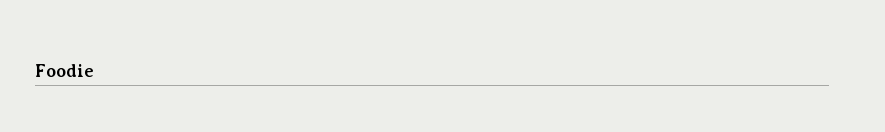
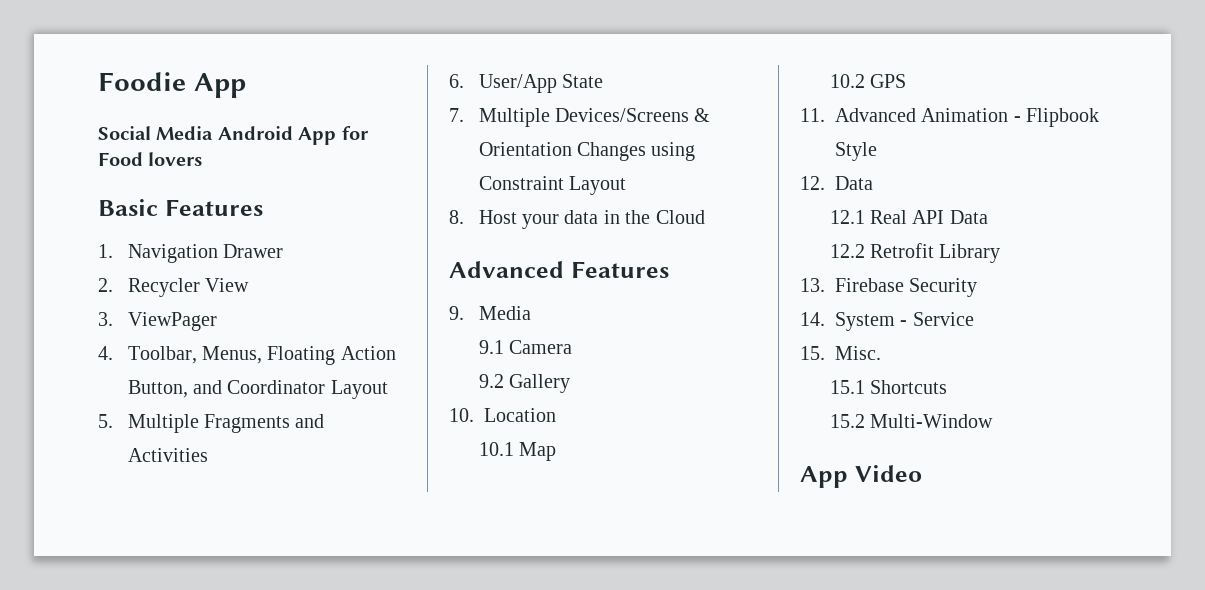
(94, 70) none -> [193,73,246,98] [98,126,369,145] [98,152,203,166] [98,199,263,216] [98,244,284,263] [98,278,250,297] [98,312,217,331] [98,346,396,365] [127,380,388,399] [98,414,325,433] [127,448,208,462] [449,74,604,93] [449,108,711,127] [478,142,696,161] [478,176,627,195] [449,210,705,229] [449,261,669,278] [449,306,531,320] [478,340,573,354] [478,374,571,393] [449,408,556,422] [478,442,557,461] [829,74,907,88] [800,108,1100,127] [835,142,877,161] [800,176,873,190] [829,210,988,224] [829,243,1001,263] [800,278,978,297] [800,312,974,331] [800,346,881,360] [829,380,948,394] [829,414,994,428] [800,465,922,488] App // Social Media Android App for Food lovers // Basic Features // 1. Navigation Drawer // 2. Recycler View // 3. ViewPager // 4. Toolbar, Menus, Floating Action Button, and Coordinator Layout // 5. Multiple Fragments and Activities // 6. User/App State // 7. Multiple Devices/Screens & Orientation Changes using Constraint Layout // 8. Host your data in the Cloud // Advanced Features // 9. Media // 9.1 Camera // 9.2 Gallery // 10. Location // 10.1 Map // 10.2 GPS // 11. Advanced Animation - Flipbook Style // 12. Data // 12.1 Real API Data // 12.2 Retrofit Library // 13. Firebase Security // 14. System - Service // 15. Misc. // 15.1 Shortcuts // 15.2 Multi-Window // App Video

